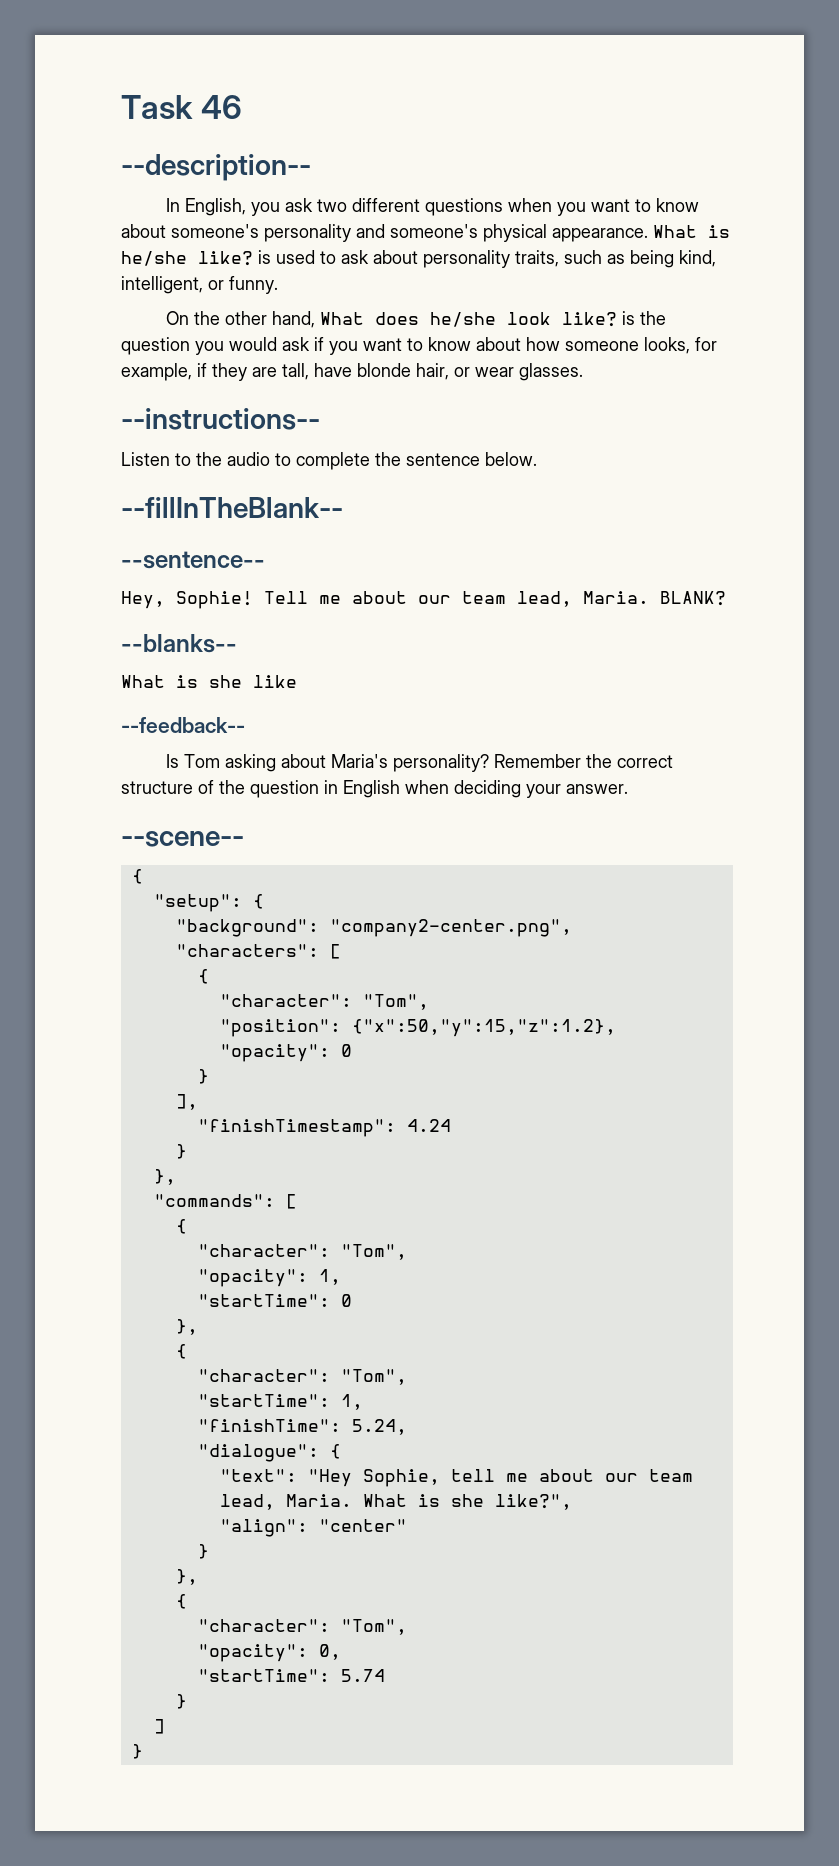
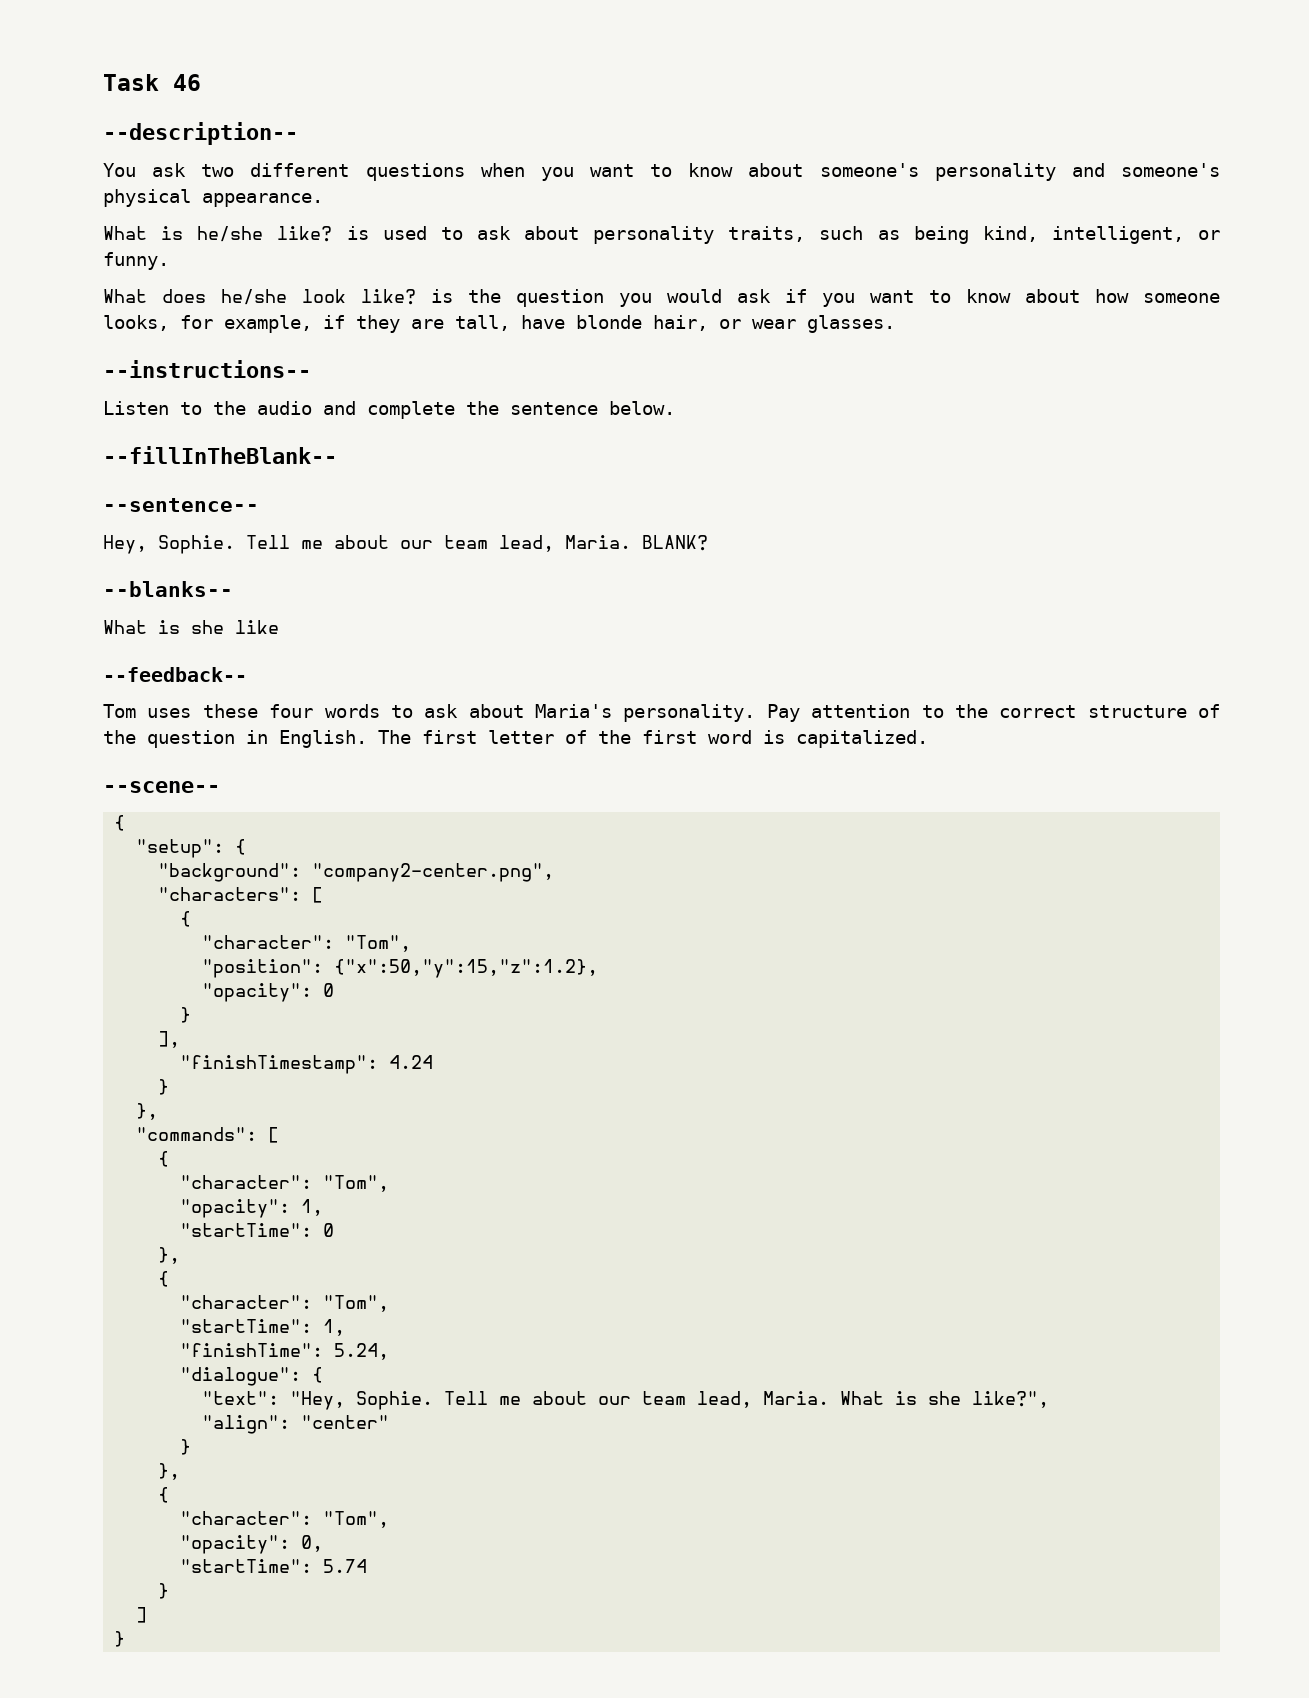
[166,198,281,216] In English, you -> [103,163,136,177] You
(648, 235) none -> (323, 200) //
[166,311,316,328] On the other hand, -> (169, 261) none
[275,453,291,466] to -> [323,401,356,415] and
[176,591,253,609] Sophie! -> [158,535,235,554] Sophie.
[166,754,582,772] Is Tom asking about Maria's personality? Remember -> [103,704,944,722] Tom uses these four words to ask about Maria's personality. Pay attention to
[343,780,628,798] English when deciding your answer. -> [279,730,928,748] English. The first letter of the first word is capitalized.
[307,1469,495,1487] "Hey Sophie, tell -> [290,1391,489,1410] "Hey, Sophie. Tell

